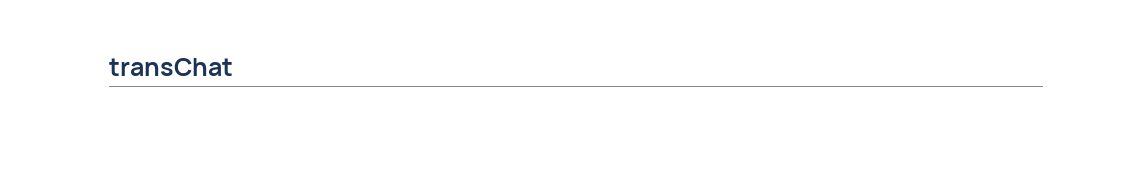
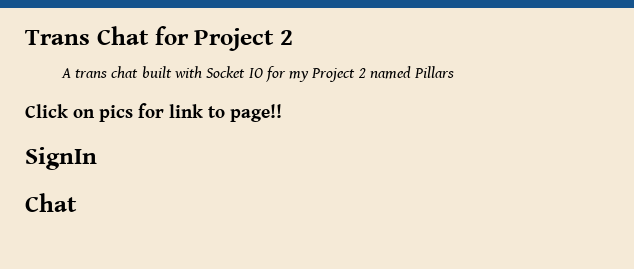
[109,58,233,76] transChat -> [25,26,293,51] [60,66,455,82] [25,103,282,122] [25,147,97,170] [25,193,77,212] Trans Chat for Project 2 // A trans chat built with Socket IO for my Project 2 named Pillars // Click on pics for link to page!! // SignIn // Chat

